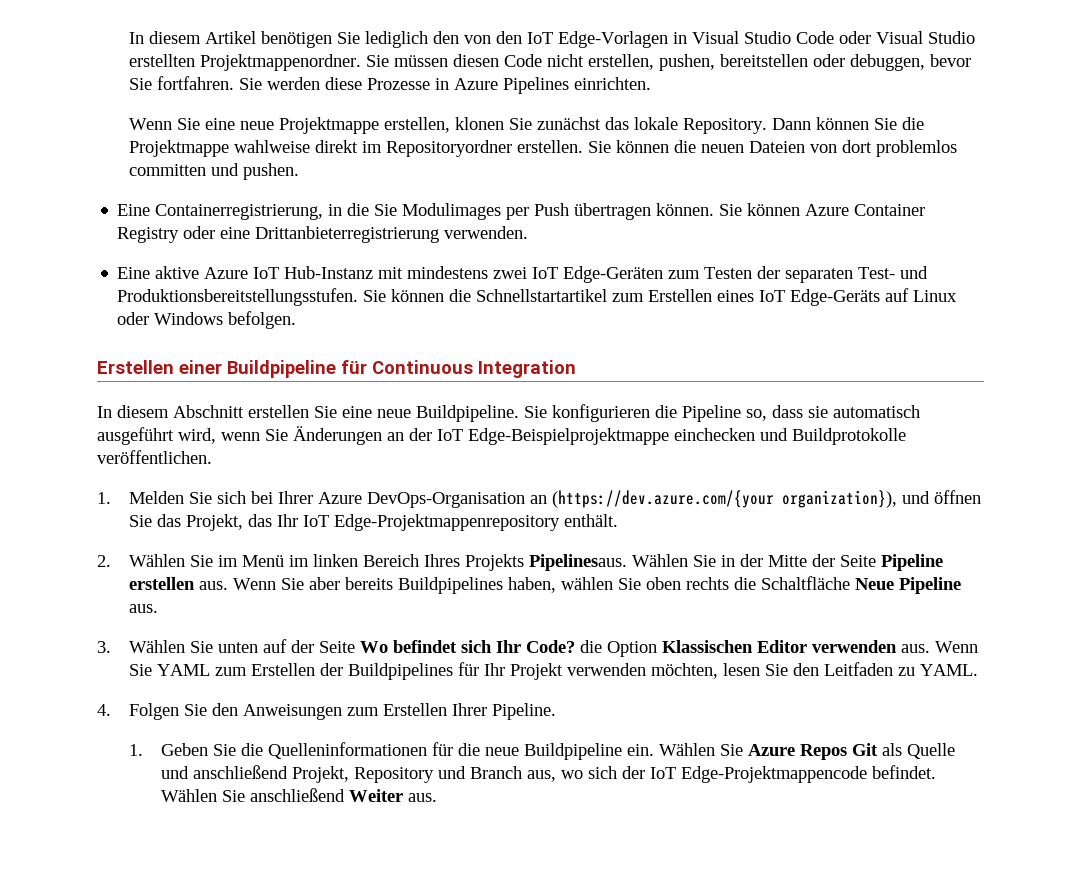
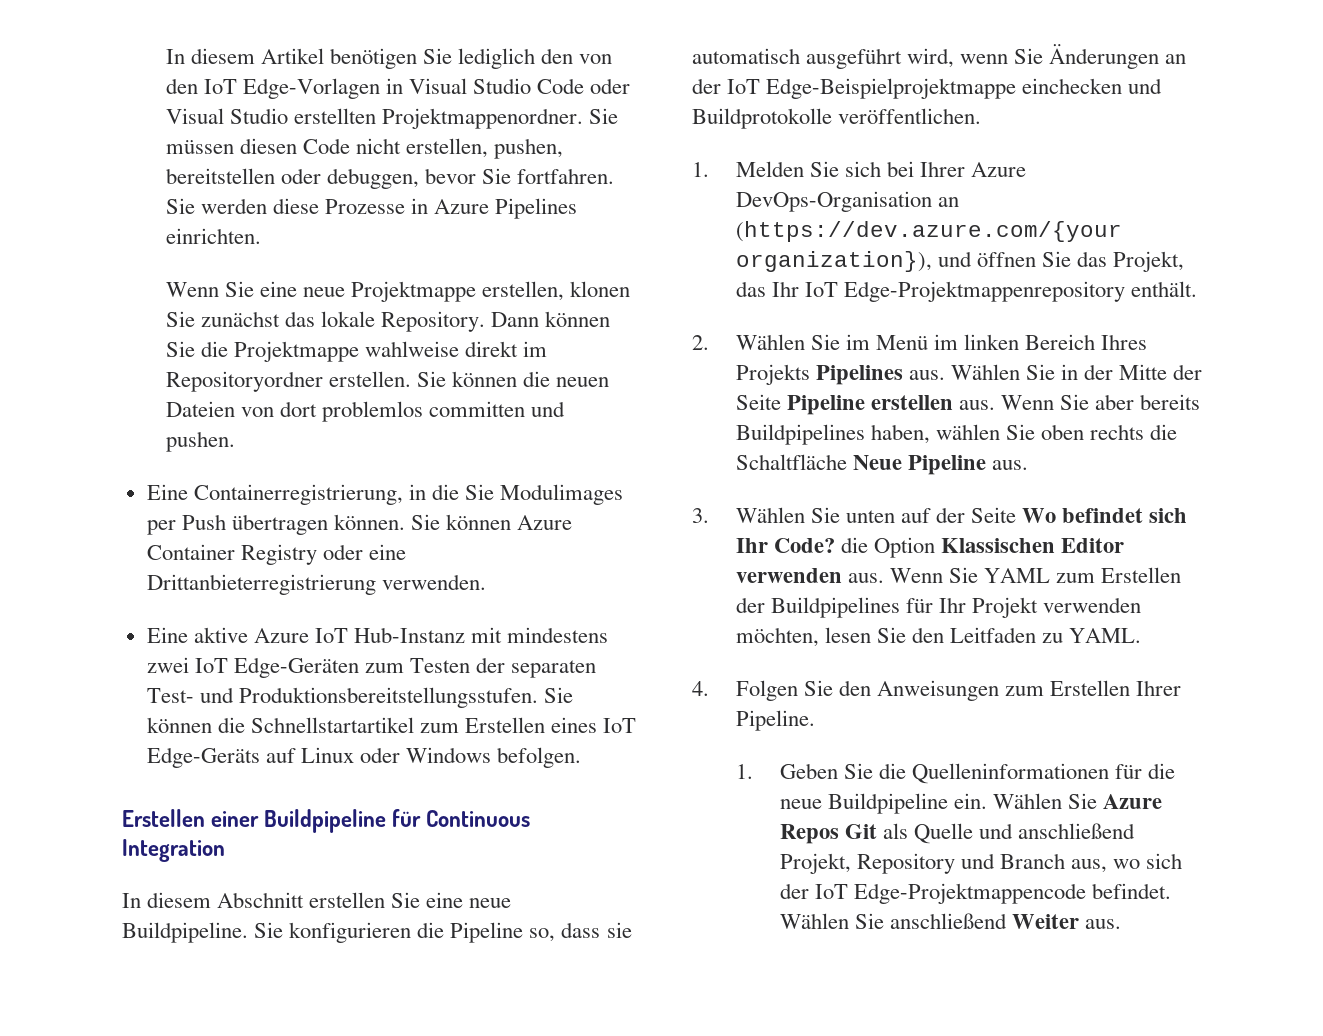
[529,554,628,571] Pipelinesaus. -> [815,365,945,385] Pipelines aus.

